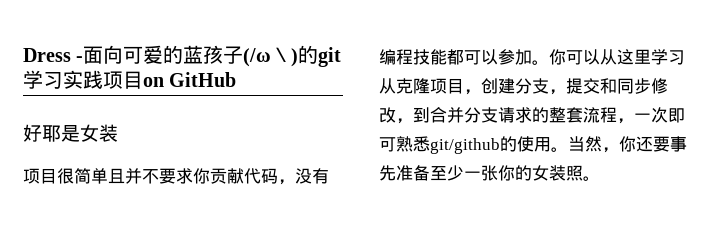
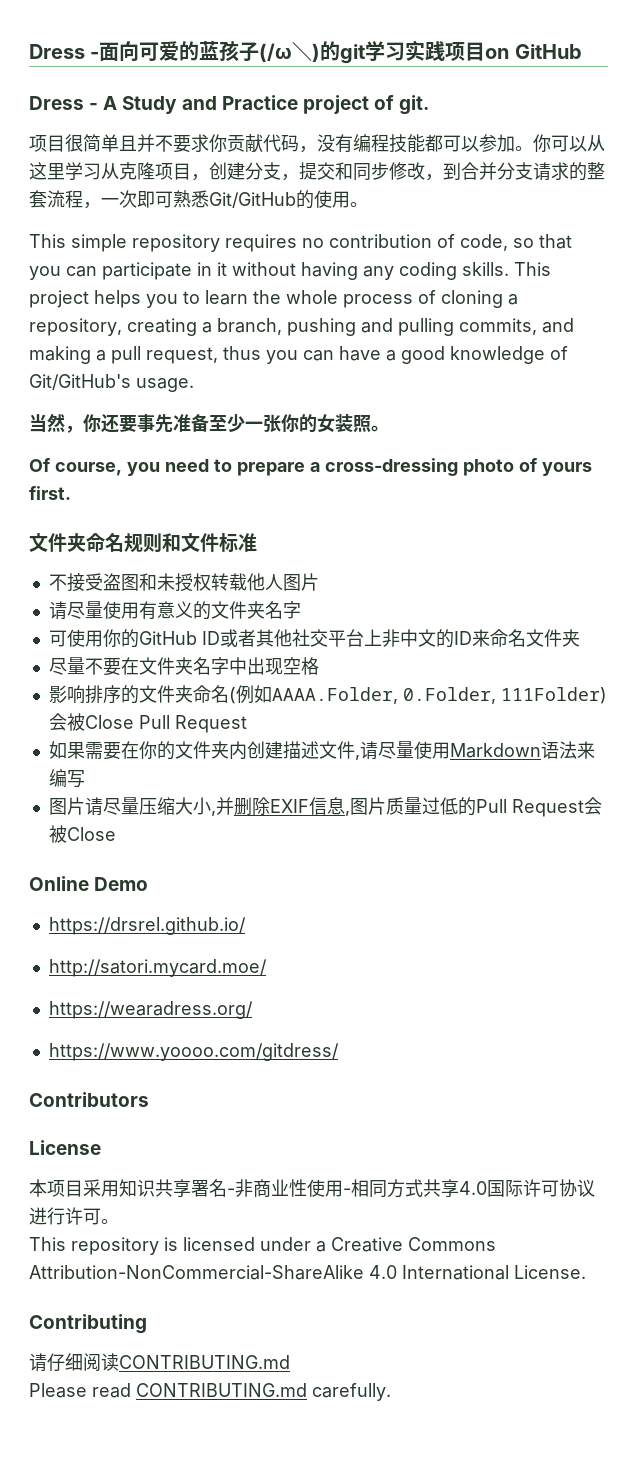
[23,124,118,142] 好耶是女装 -> [29,95,430,115] Dress - A Study and Practice project of git.
[430,138,500,154] git/github -> [209,192,296,208] Git/GitHub
(568, 149) none -> [29,234,572,252] [29,262,551,280] [29,290,518,308] [29,318,574,336] [29,346,568,364] [29,374,194,392] // This simple repository requires no contribution of code, so that you can participate in it without having any coding skills. This project helps you to learn the whole process of cloning a repository, creating a branch, pushing and pulling commits, and making a pull request, thus you can have a good knowledge of Git/GitHub's usage. //
(600, 178) none -> [29,458,592,476] [29,486,71,500] [29,533,257,553] [48,573,319,592] [48,601,301,620] [48,629,580,648] [48,657,319,676] [48,685,607,704] [48,713,247,733] [48,741,595,760] [48,769,85,788] [48,797,602,817] [48,825,116,843] [29,876,149,891] [48,917,246,935] [48,959,267,977] [48,1001,253,1019] [48,1043,339,1061] [29,1092,149,1107] [29,1140,101,1155] [29,1179,595,1198] [29,1207,119,1225] [29,1237,496,1255] [29,1265,586,1280] [29,1314,147,1334] [29,1353,290,1372] [29,1383,391,1401] // Of course, you need to prepare a cross-dressing photo of yours first. // 文件夹命名规则和文件标准 // 不接受盗图和未授权转载他人图片 // 请尽量使用有意义的文件夹名字 // 可使用你的GitHub ID或者其他社交平台上非中文的ID来命名文件夹 // 尽量不要在文件夹名字中出现空格 // 影响排序的文件夹命名(例如AAAA.Folder, 0.Folder, 111Folder)会被Close Pull Request // 如果需要在你的文件夹内创建描述文件,请尽量使用Markdown语法来编写 // 图片请尽量压缩大小,并删除EXIF信息,图片质量过低的Pull Request会被Close // Online Demo // https://drsrel.github.io/ // http://satori.mycard.moe/ // https://wearadress.org/ // https://www.yoooo.com/gitdress/ // Contributors // License // 本项目采用知识共享署名-非商业性使用-相同方式共享4.0国际许可协议进行许可。 // This repository is licensed under a Creative Commons Attribution-NonCommercial-ShareAlike 4.0 International License. // Contributing // 请仔细阅读CONTRIBUTING.md // Please read CONTRIBUTING.md carefully.

